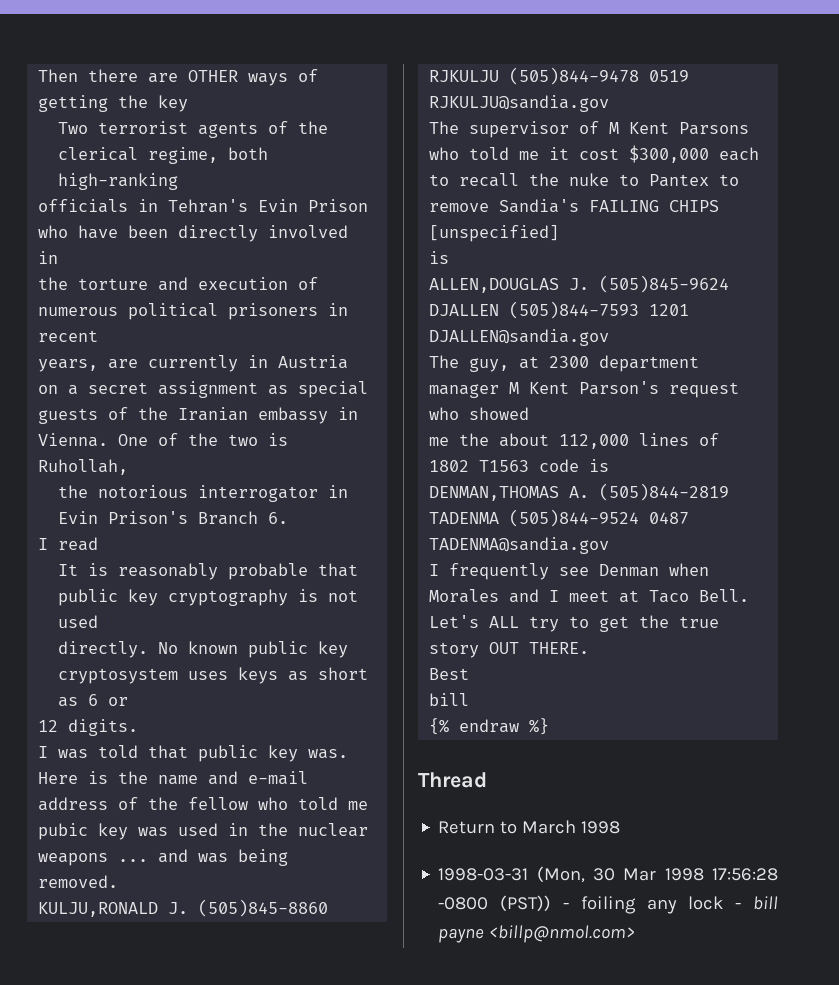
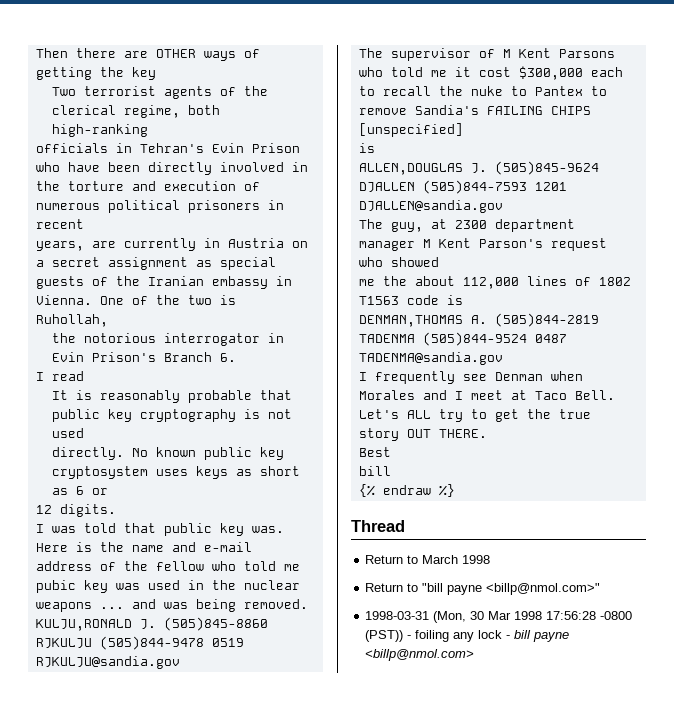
(621, 827) none -> [365,583,601,595] // Return to "bill payne <billp@nmol.com>"

